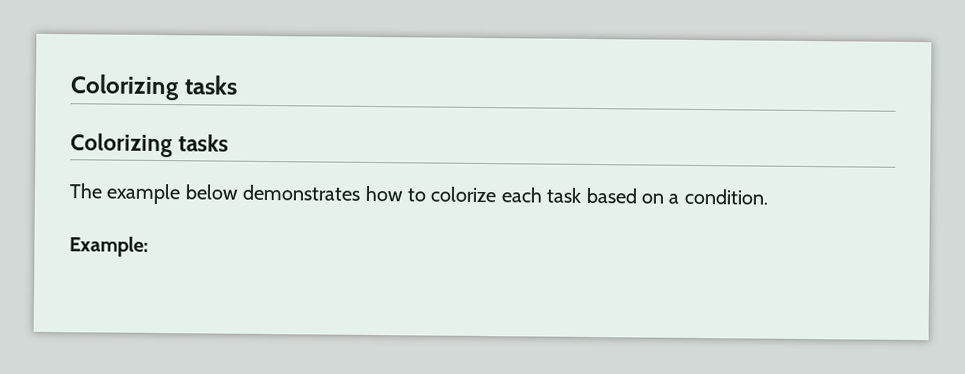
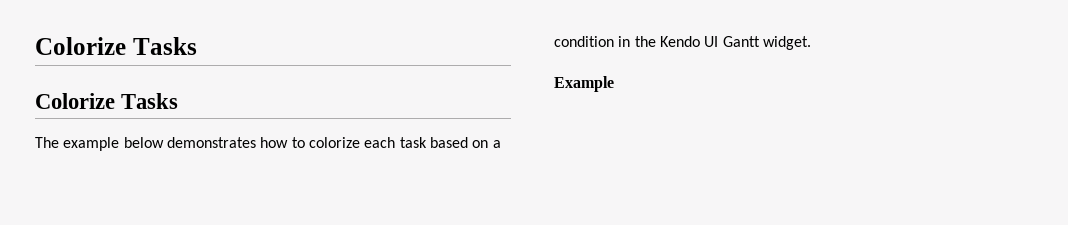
[70,74,238,101] [70,133,230,158] Colorizing tasks // Colorizing tasks -> [35,37,197,55] [35,93,179,109] Colorize Tasks // Colorize Tasks
[683,188,768,205] [69,236,149,257] condition. // Example: -> [554,36,811,50] [554,76,614,92] condition in the Kendo UI Gantt widget. // Example

